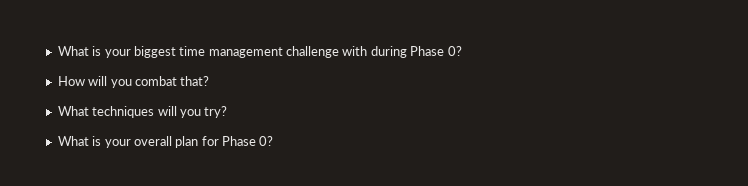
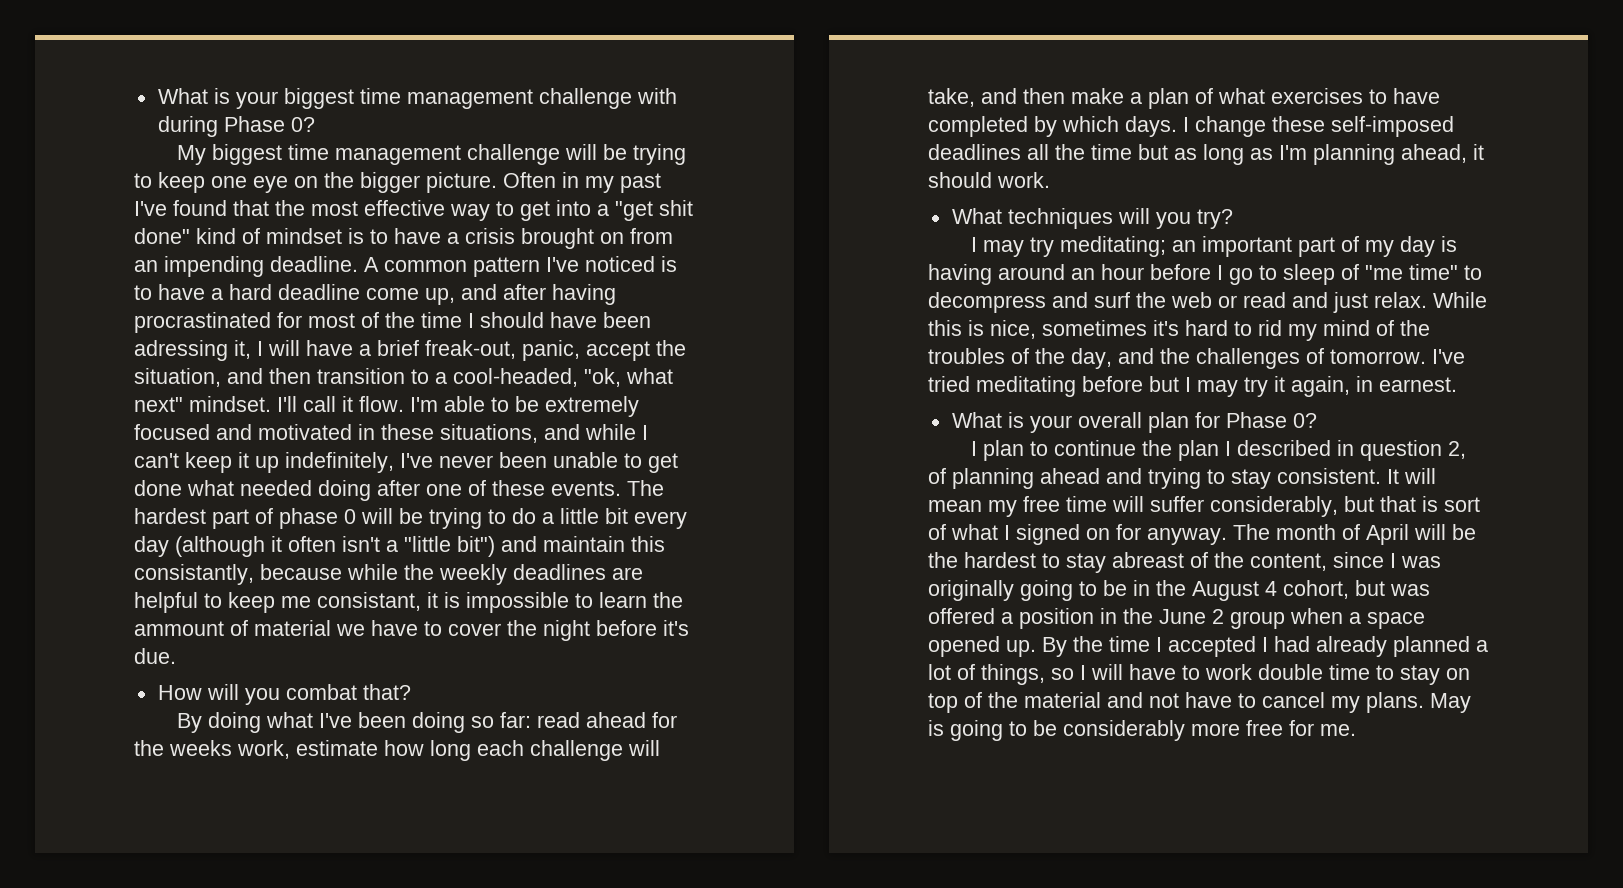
(462, 51) none -> [177,144,687,165] [134,172,661,193] [134,200,693,221] [134,228,673,249] [134,256,677,277] [134,284,616,305] [134,312,651,333] [134,340,686,361] [134,368,673,387] [134,396,639,417] [134,424,648,443] [134,452,678,473] [134,480,664,501] [134,508,687,529] [134,536,665,557] [134,564,643,585] [134,592,683,613] [134,620,689,641] [134,648,176,664] // My biggest time management challenge will be trying to keep one eye on the bigger picture. Often in my past I've found that the most effective way to get into a "get shit done" kind of mindset is to have a crisis brought on from an impending deadline. A common pattern I've noticed is to have a hard deadline come up, and after having procrastinated for most of the time I should have been adressing it, I will have a brief freak-out, panic, accept the situation, and then transition to a cool-headed, "ok, what next" mindset. I'll call it flow. I'm able to be extremely focused and motivated in these situations, and while I can't keep it up indefinitely, I've never been unable to get done what needed doing after one of these events. The hardest part of phase 0 will be trying to do a little bit every day (although it often isn't a "little bit") and maintain this consistantly, because while the weekly deadlines are helpful to keep me consistant, it is impossible to learn the ammount of material we have to cover the night before it's due.
(210, 81) none -> [177,712,678,733] [134,740,660,761] [928,88,1440,109] [928,116,1454,137] [928,144,1484,165] [928,172,1050,188] // By doing what I've been doing so far: read ahead for the weeks work, estimate how long each challenge will take, and then make a plan of what exercises to have completed by which days. I change these self-imposed deadlines all the time but as long as I'm planning ahead, it should work.
(228, 112) none -> [971,236,1458,257] [928,264,1482,285] [928,292,1487,313] [928,320,1430,341] [928,348,1465,369] [928,376,1457,397] // I may try meditating; an important part of my day is having around an hour before I go to sleep of "me time" to decompress and surf the web or read and just relax. While this is nice, sometimes it's hard to rid my mind of the troubles of the day, and the challenges of tomorrow. I've tried meditating before but I may try it again, in earnest.
(274, 141) none -> [971,440,1467,461] [928,468,1436,489] [928,496,1480,517] [928,524,1476,545] [928,552,1441,573] [928,580,1430,601] [928,608,1425,629] [928,636,1488,657] [928,664,1470,685] [928,692,1471,713] [928,720,1356,741] // I plan to continue the plan I described in question 2, of planning ahead and trying to stay consistent. It will mean my free time will suffer considerably, but that is sort of what I signed on for anyway. The month of April will be the hardest to stay abreast of the content, since I was originally going to be in the August 4 cohort, but was offered a position in the June 2 group when a space opened up. By the time I accepted I had already planned a lot of things, so I will have to work double time to stay on top of the material and not have to cancel my plans. May is going to be considerably more free for me.

